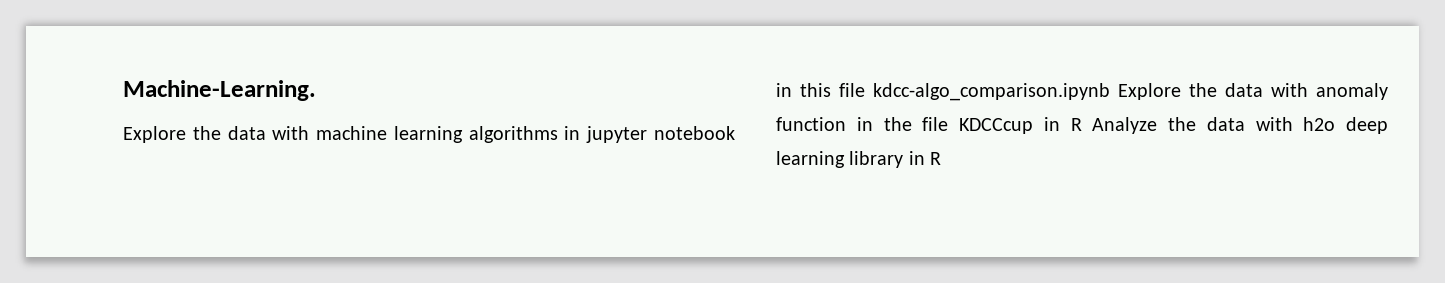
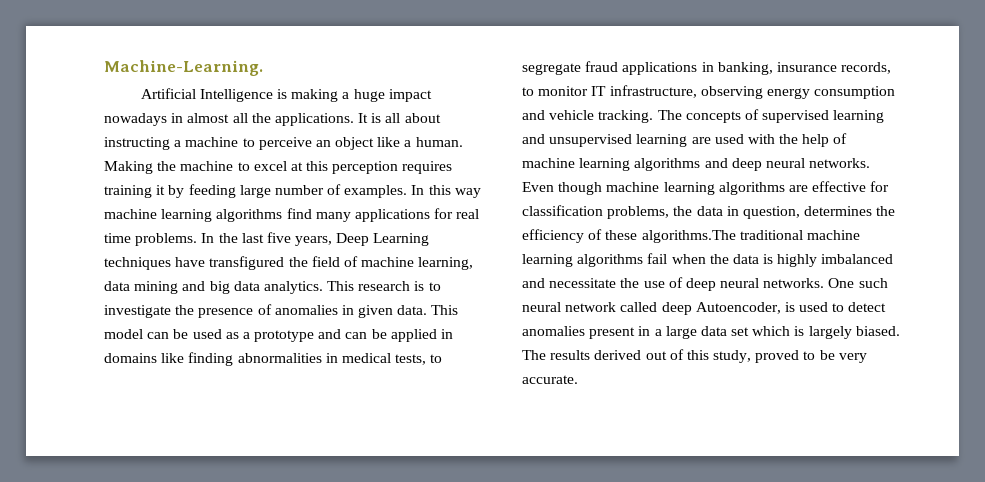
[123,126,735,143] [776,83,1388,101] [776,117,1388,134] [776,151,942,168] Explore the data with machine learning algorithms in jupyter notebook in this file kdcc-algo_comparison.ipynb Explore the data with anomaly function in the file KDCCcup in R Analyze the data with h2o deep learning library in R -> [140,88,432,102] [104,113,441,126] [104,137,463,150] [104,161,453,174] [104,184,481,198] [104,208,480,222] [104,232,430,246] [104,256,474,270] [104,281,441,294] [104,304,459,318] [104,329,454,342] [104,352,443,366] [522,61,892,75] [522,85,896,99] [522,109,885,123] [522,133,848,147] [522,158,871,171] [522,181,890,195] [522,205,896,219] [522,229,860,243] [522,253,894,267] [522,277,888,291] [522,302,887,315] [522,326,900,339] [522,349,867,363] [522,375,578,384] Artificial Intelligence is making a huge impact nowadays in almost all the applications. It is all about instructing a machine to perceive an object like a human. Making the machine to excel at this perception requires training it by feeding large number of examples. In this way machine learning algorithms find many applications for real time problems. In the last five years, Deep Learning techniques have transfigured the field of machine learning, data mining and big data analytics. This research is to investigate the presence of anomalies in given data. This model can be used as a prototype and can be applied in domains like finding abnormalities in medical tests, to segregate fraud applications in banking, insurance records, to monitor IT infrastructure, observing energy consumption and vehicle tracking. The concepts of supervised learning and unsupervised learning are used with the help of machine learning algorithms and deep neural networks. Even though machine learning algorithms are effective for classification problems, the data in question, determines the efficiency of these algorithms.The traditional machine learning algorithms fail when the data is highly imbalanced and necessitate the use of deep neural networks. One such neural network called deep Autoencoder, is used to detect anomalies present in a large data set which is largely biased. The results derived out of this study, proved to be very accurate.

